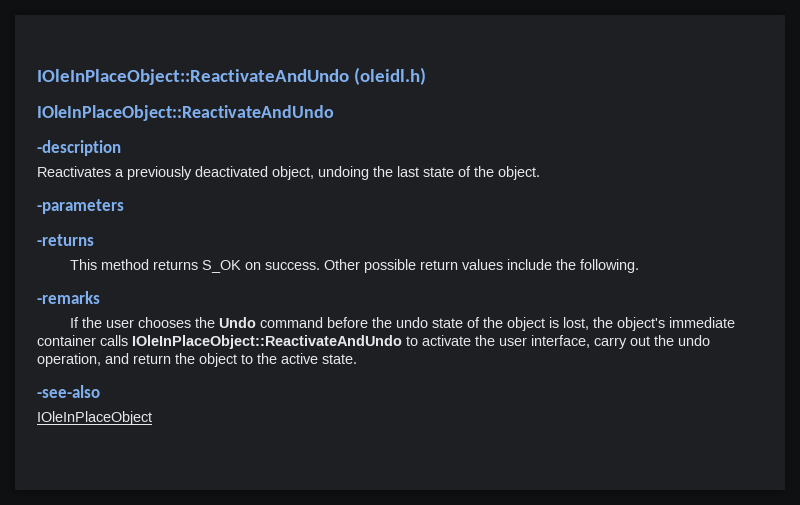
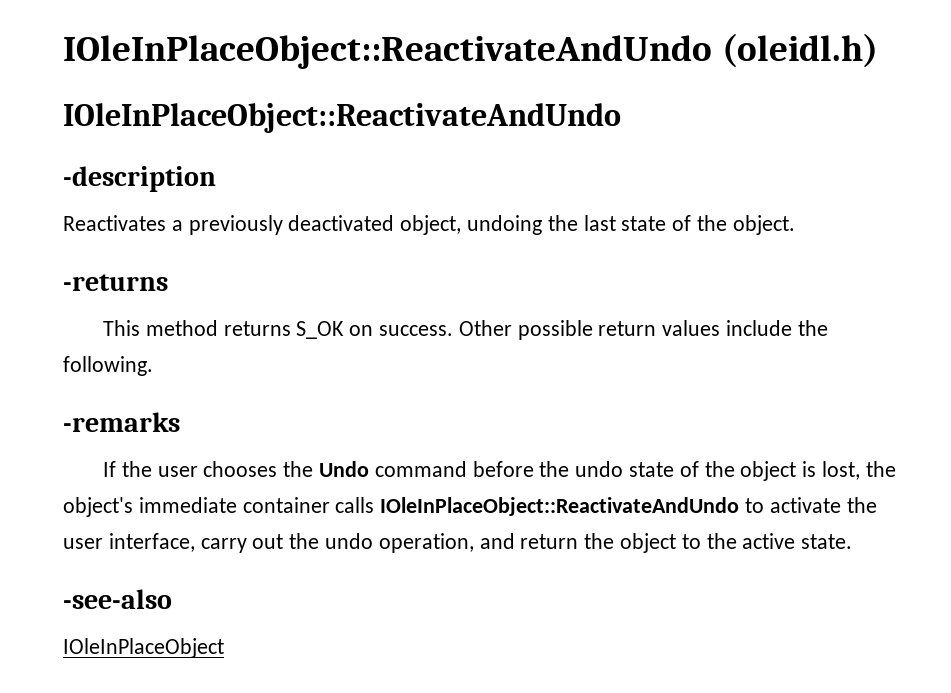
[37,199,124,214] // -parameters -> (795, 225) none

